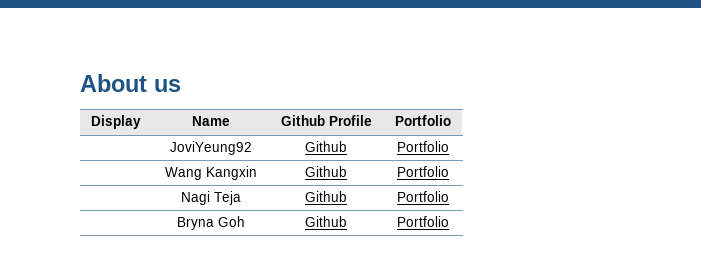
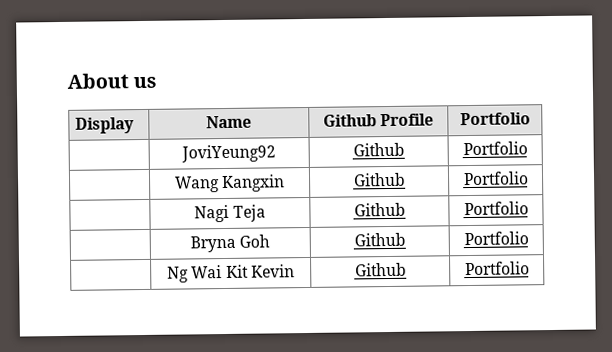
(449, 221) none -> [167,264,295,283] [354,262,407,277] [464,261,530,276] // | Ng Wai Kit Kevin | Github | Portfolio

